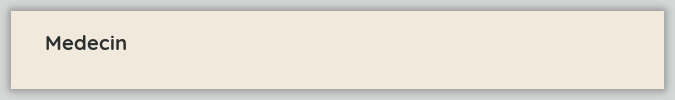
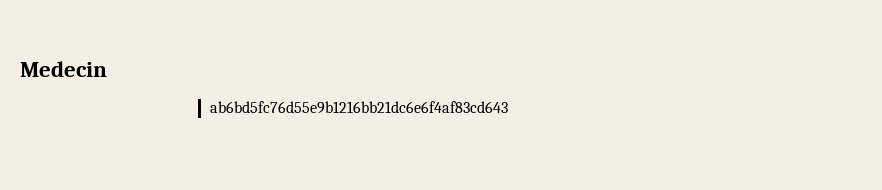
(127, 42) none -> [209,101,508,114] // ab6bd5fc76d55e9b1216bb21dc6e6f4af83cd643

